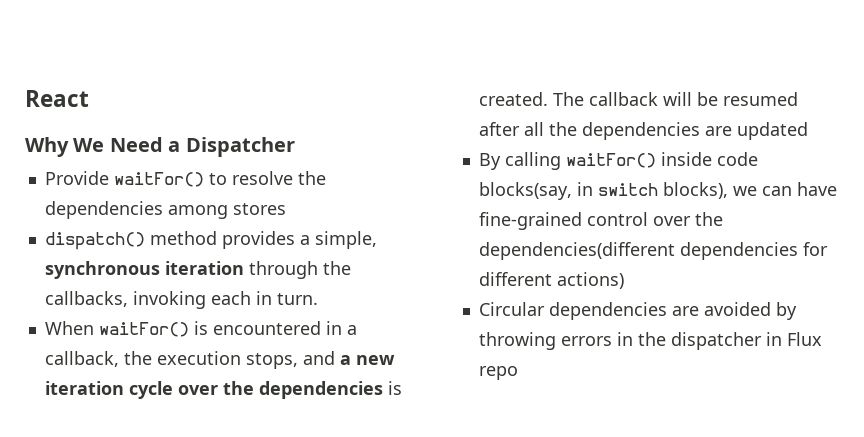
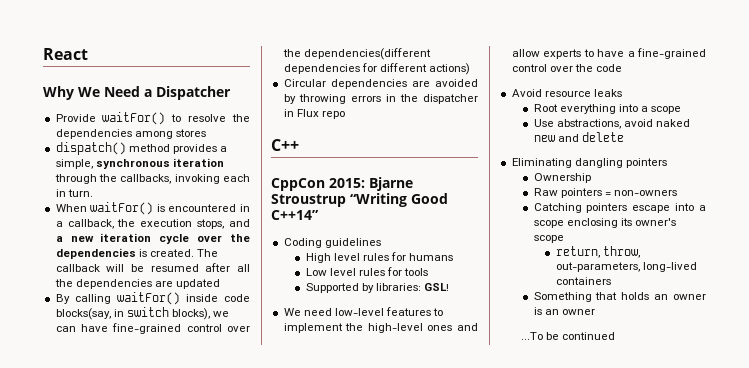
(518, 373) none -> [271,139,299,151] [271,177,413,191] [271,193,448,207] [271,210,319,220] [283,238,381,248] [305,252,454,263] [305,267,429,276] [305,283,449,293] [283,307,444,316] [283,323,478,333] [511,48,706,59] [511,64,622,72] [511,89,622,97] [533,104,682,114] [533,119,690,129] [533,132,624,142] [511,158,667,168] [533,173,591,183] [533,188,677,198] [533,203,706,213] [533,218,676,228] [533,235,564,243] [555,246,640,258] [555,262,697,272] [555,277,611,285] [533,292,706,302] [533,307,595,315] [520,332,616,340] // C++ // CppCon 2015: Bjarne Stroustrup “Writing Good C++14” // Coding guidelines // High level rules for humans // Low level rules for tools // Supported by libraries: GSL! // We need low-level features to implement the high-level ones and allow experts to have a fine-grained control over the code // Avoid resource leaks // Root everything into a scope // Use abstractions, avoid naked new and delete // Eliminating dangling pointers // Ownership // Raw pointers = non-owners // Catching pointers escape into a scope enclosing its owner's scope // return, throw, out-parameters, long-lived containers // Something that holds an owner is an owner // ...To be continued

